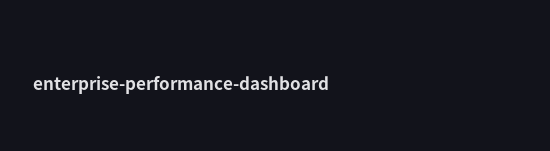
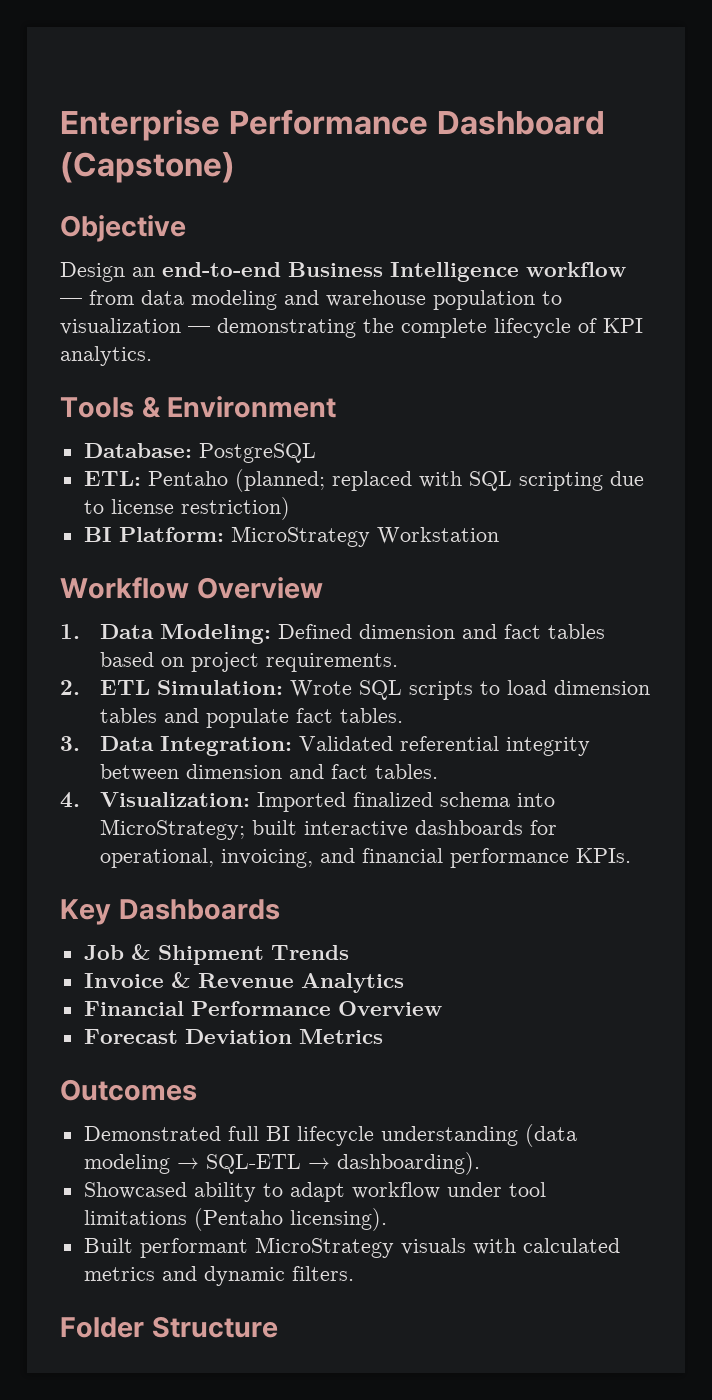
[33,76,329,94] enterprise-performance-dashboard -> [60,109,605,141] [60,152,235,183] [60,215,186,242] [60,262,626,282] [60,290,562,310] [60,318,643,338] [60,346,152,366] [60,396,337,418] [83,443,316,463] [83,469,644,492] [83,497,290,520] [83,526,499,547] [60,577,323,599] [60,624,605,644] [99,652,398,672] [60,680,650,700] [99,708,403,728] [60,736,590,756] [99,764,438,781] [60,792,555,812] [99,819,557,840] [99,848,631,868] [60,899,280,925] [83,944,349,965] [83,972,404,993] [83,1001,442,1016] [83,1029,383,1044] [60,1079,197,1101] [83,1124,577,1147] [83,1152,480,1175] [83,1182,546,1202] [83,1208,387,1231] [83,1237,620,1258] [83,1266,354,1286] [60,1316,278,1338] Enterprise Performance Dashboard (Capstone) // Objective // Design an end-to-end Business Intelligence workflow — from data modeling and warehouse population to visualization — demonstrating the complete lifecycle of KPI analytics. // Tools & Environment // Database: PostgreSQL // ETL: Pentaho (planned; replaced with SQL scripting due to license restriction) // BI Platform: MicroStrategy Workstation // Workflow Overview // 1. Data Modeling: Defined dimension and fact tables based on project requirements. // 2. ETL Simulation: Wrote SQL scripts to load dimension tables and populate fact tables. // 3. Data Integration: Validated referential integrity between dimension and fact tables. // 4. Visualization: Imported finalized schema into MicroStrategy; built interactive dashboards for operational, invoicing, and financial performance KPIs. // Key Dashboards // Job & Shipment Trends // Invoice & Revenue Analytics // Financial Performance Overview // Forecast Deviation Metrics // Outcomes // Demonstrated full BI lifecycle understanding (data modeling → SQL-ETL → dashboarding). // Showcased ability to adapt workflow under tool limitations (Pentaho licensing). // Built performant MicroStrategy visuals with calculated metrics and dynamic filters. // Folder Structure

